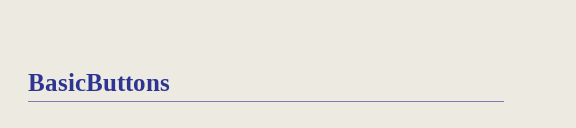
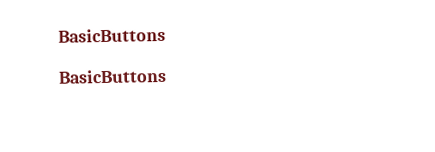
[28,73,170,91] BasicButtons -> [58,27,166,43] [58,68,167,84] BasicButtons // BasicButtons

